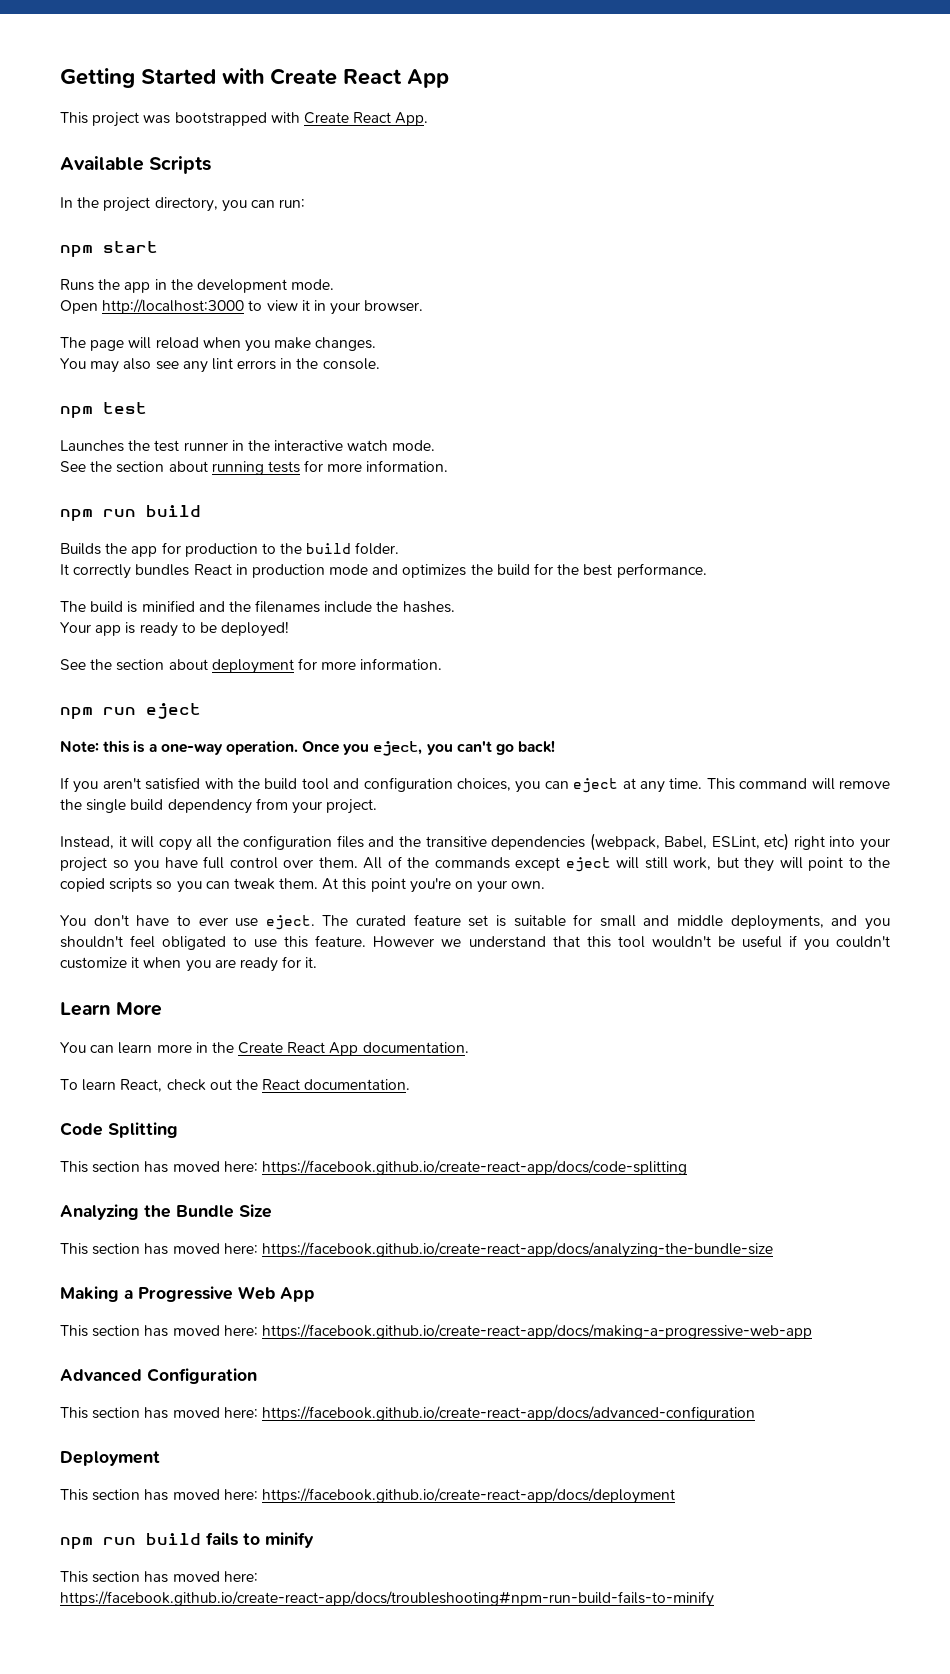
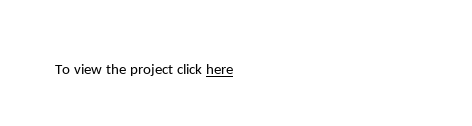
[60,68,449,88] [60,112,429,127] [60,156,212,174] [60,197,306,212] [60,241,158,257] [60,279,335,293] [60,299,424,315] [60,337,377,352] [60,358,380,373] [60,402,147,418] [60,440,436,452] [60,460,449,475] [60,505,201,521] [60,542,400,557] [60,563,707,579] [60,600,455,613] [60,621,290,637] [60,658,443,674] [60,703,201,719] [60,740,556,756] [60,777,890,793] [60,798,378,814] [60,833,890,851] [60,856,890,872] [60,878,546,893] [60,914,891,930] [60,935,890,951] [60,956,318,972] [60,1002,163,1016] [60,1042,469,1056] [60,1079,411,1092] [60,1122,178,1138] [60,1160,687,1175] [60,1204,272,1220] [60,1242,773,1258] [60,1286,315,1302] [60,1324,812,1339] [60,1368,257,1384] [60,1406,755,1421] [60,1451,160,1466] [60,1488,675,1504] [60,1532,314,1549] [60,1571,258,1583] [60,1591,714,1607] Getting Started with Create React App // This project was bootstrapped with Create React App. // Available Scripts // In the project directory, you can run: // npm start // Runs the app in the development mode. // Open http://localhost:3000 to view it in your browser. // The page will reload when you make changes. // You may also see any lint errors in the console. // npm test // Launches the test runner in the interactive watch mode. // See the section about running tests for more information. // npm run build // Builds the app for production to the build folder. // It correctly bundles React in production mode and optimizes the build for the best performance. // The build is minified and the filenames include the hashes. // Your app is ready to be deployed! // See the section about deployment for more information. // npm run eject // Note: this is a one-way operation. Once you eject, you can't go back! // If you aren't satisfied with the build tool and configuration choices, you can eject at any time. This command will remove the single build dependency from your project. // Instead, it will copy all the configuration files and the transitive dependencies (webpack, Babel, ESLint, etc) right into your project so you have full control over them. All of the commands except eject will still work, but they will point to the copied scripts so you can tweak them. At this point you're on your own. // You don't have to ever use eject. The curated feature set is suitable for small and middle deployments, and you shouldn't feel obligated to use this feature. However we understand that this tool wouldn't be useful if you couldn't customize it when you are ready for it. // Learn More // You can learn more in the Create React App documentation. // To learn React, check out the React documentation. // Code Splitting // This section has moved here: https://facebook.github.io/create-react-app/docs/code-splitting // Analyzing the Bundle Size // This section has moved here: https://facebook.github.io/create-react-app/docs/analyzing-the-bundle-size // Making a Progressive Web App // This section has moved here: https://facebook.github.io/create-react-app/docs/making-a-progressive-web-app // Advanced Configuration // This section has moved here: https://facebook.github.io/create-react-app/docs/advanced-configuration // Deployment // This section has moved here: https://facebook.github.io/create-react-app/docs/deployment // npm run build fails to minify // This section has moved here: https://facebook.github.io/create-react-app/docs/troubleshooting#npm-run-build-fails-to-minify -> [55,64,233,76] To view the project click here

